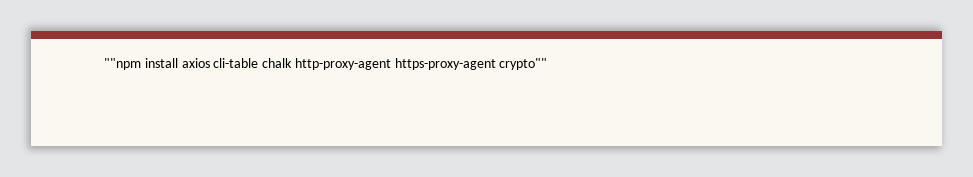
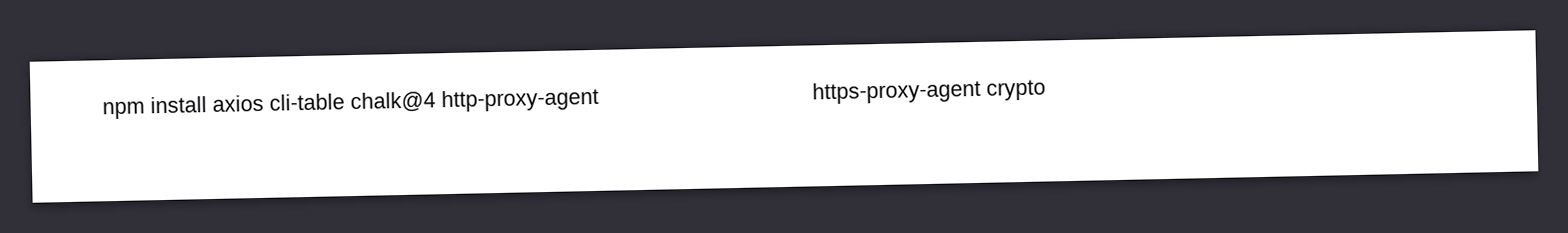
[104,58,141,70] ""npm -> [102,101,145,120] npm
[262,58,293,68] chalk -> [350,91,436,114] chalk@4
[499,58,548,70] crypto"" -> [986,79,1046,101] crypto

